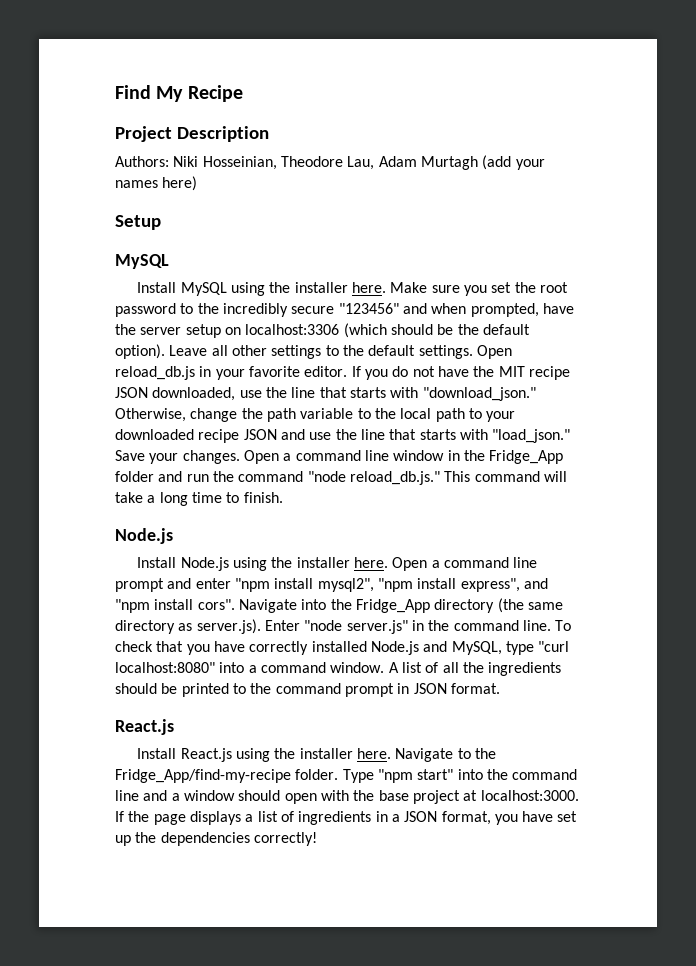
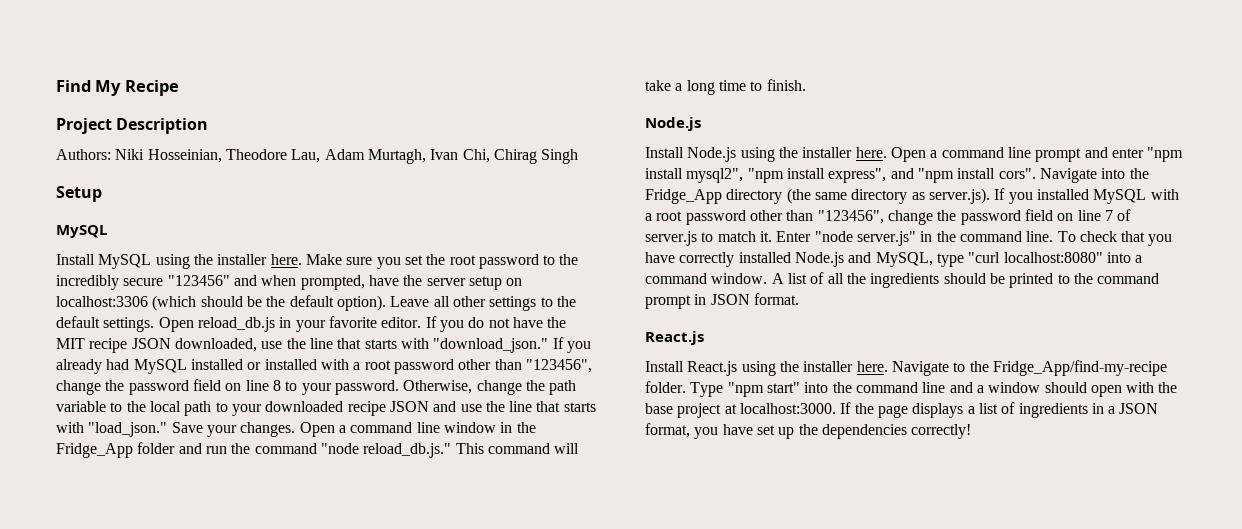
[420,155,545,170] [115,176,198,191] Murtagh (add your names here) -> [367,149,579,164] Murtagh, Ivan Chi, Chirag Singh
(536, 394) none -> [552,337,591,353] [56,359,592,374] [56,379,399,395] If you already had MySQL installed or installed with a root password other than "123456", change the password field on line 8 to your password.
(261, 626) none -> [994,188,1179,204] [645,209,1132,225] [645,231,772,246] If you installed MySQL with a root password other than "123456", change the password field on line 7 of server.js to match it.

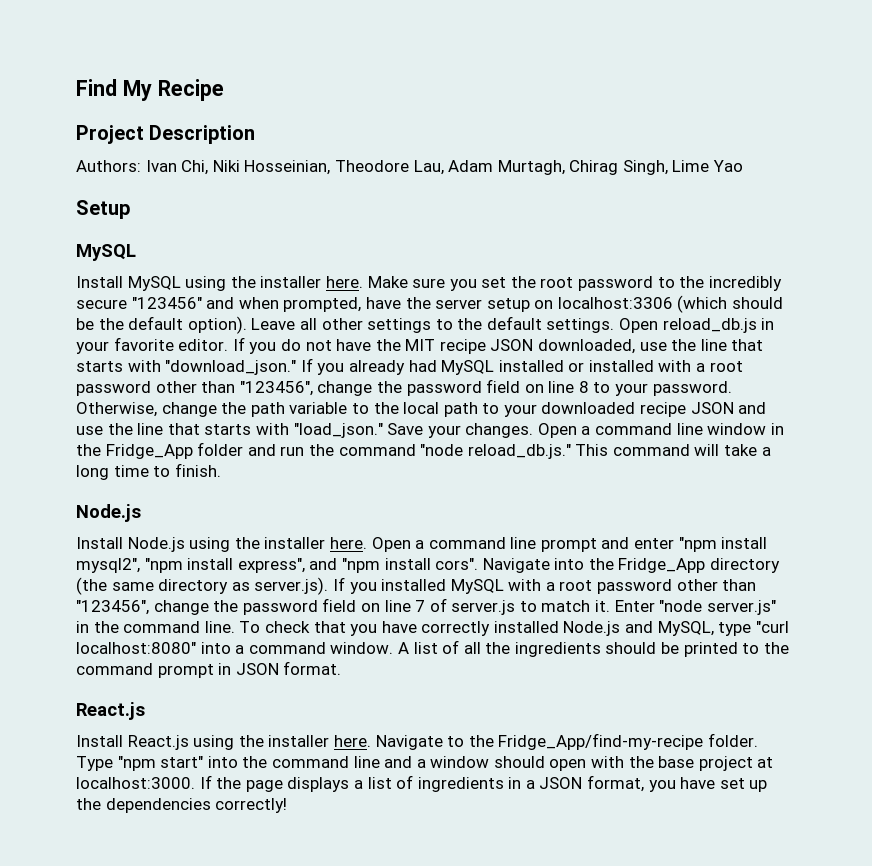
(111, 154) none -> [145,160,209,175] Ivan Chi,
[430,149,579,164] Ivan Chi, Chirag Singh -> [569,160,744,175] Chirag Singh, Lime Yao

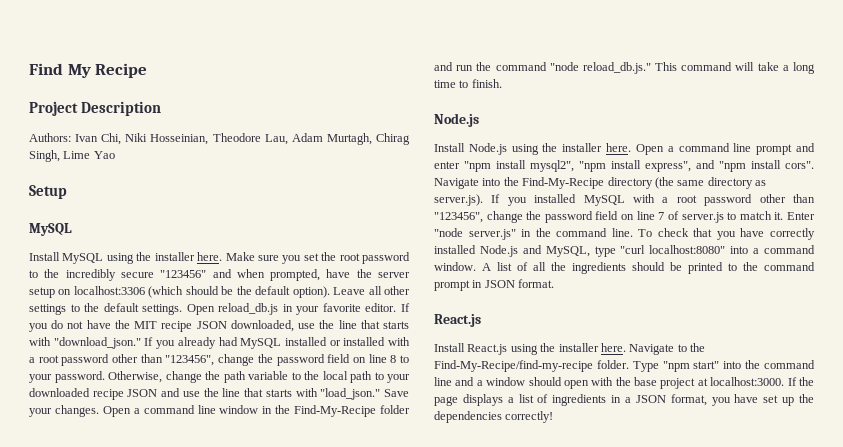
[105,444,193,459] Fridge_App -> [294,405,377,417] Find-My-Recipe
[618,558,706,573] Fridge_App -> [522,177,605,189] Find-My-Recipe
[498,733,704,750] Fridge_App/find-my-recipe -> [434,360,593,372] Find-My-Recipe/find-my-recipe

